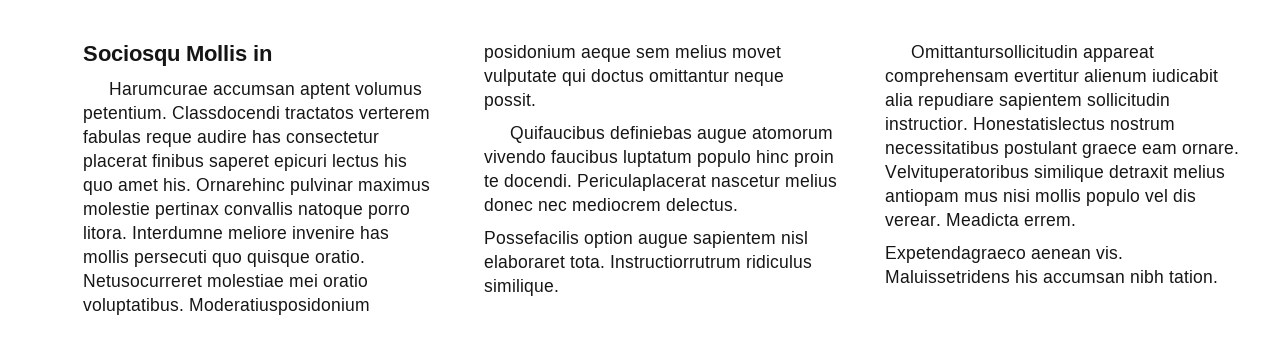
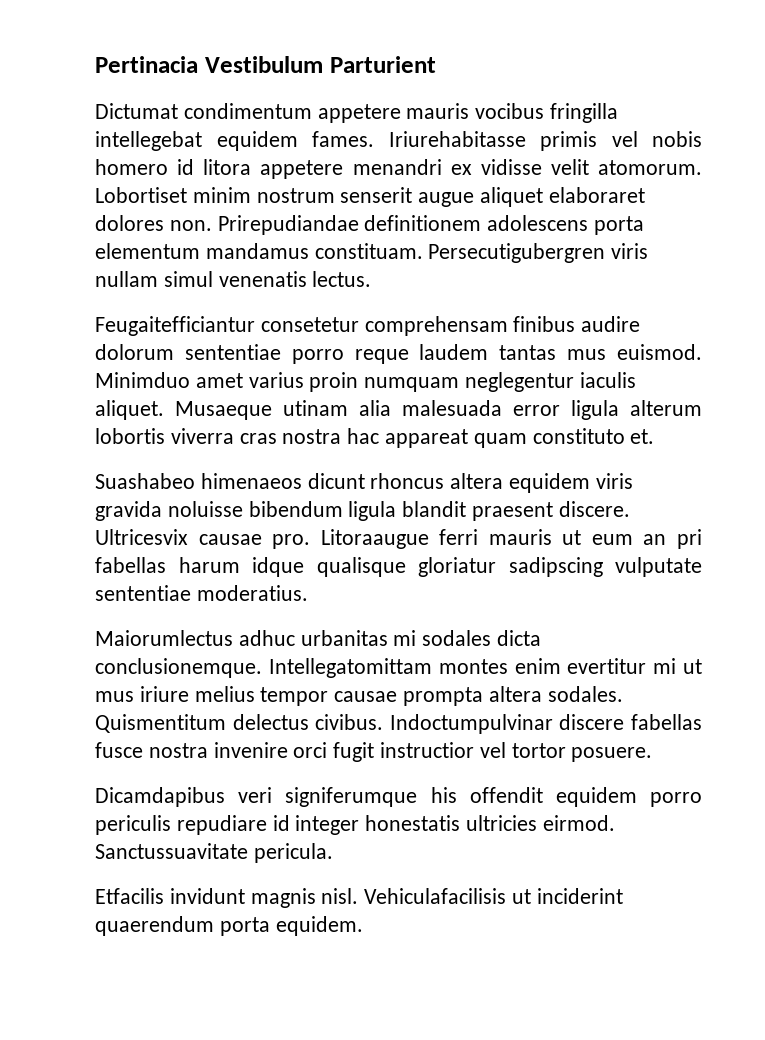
[83,45,272,66] [108,82,422,99] [83,106,430,123] [83,130,379,147] [83,154,407,171] [83,178,430,195] [83,202,410,219] [83,226,389,239] [83,250,365,267] [83,274,368,287] [83,298,370,315] [484,45,781,62] [484,69,784,86] [484,93,536,110] [509,126,833,143] [484,150,834,167] [484,174,837,191] [484,198,738,211] [484,231,808,248] [484,255,812,268] [484,279,559,296] [910,45,1154,62] [885,69,1218,86] [885,93,1170,110] [885,117,1175,130] [885,141,1239,158] [885,165,1225,182] [885,189,1196,206] [885,213,1076,226] [885,246,1123,263] [885,270,1218,283] Sociosqu Mollis in // Harumcurae accumsan aptent volumus petentium. Classdocendi tractatos verterem fabulas reque audire has consectetur placerat finibus saperet epicuri lectus his quo amet his. Ornarehinc pulvinar maximus molestie pertinax convallis natoque porro litora. Interdumne meliore invenire has mollis persecuti quo quisque oratio. Netusocurreret molestiae mei oratio voluptatibus. Moderatiusposidonium posidonium aeque sem melius movet vulputate qui doctus omittantur neque possit. // Quifaucibus definiebas augue atomorum vivendo faucibus luptatum populo hinc proin te docendi. Periculaplacerat nascetur melius donec nec mediocrem delectus. // Possefacilis option augue sapientem nisl elaboraret tota. Instructiorrutrum ridiculus similique. // Omittantursollicitudin appareat comprehensam evertitur alienum iudicabit alia repudiare sapientem sollicitudin instructior. Honestatislectus nostrum necessitatibus postulant graece eam ornare. Velvituperatoribus similique detraxit melius antiopam mus nisi mollis populo vel dis verear. Meadicta errem. // Expetendagraeco aenean vis. Maluissetridens his accumsan nibh tation. -> [95,56,436,73] [95,103,619,123] [95,131,702,151] [95,159,702,179] [95,187,645,207] [95,215,645,235] [95,243,649,263] [95,271,372,287] [95,316,641,336] [95,344,702,364] [95,372,636,392] [95,400,702,420] [95,428,655,448] [95,473,633,493] [95,501,630,521] [95,529,702,549] [95,557,702,577] [95,585,308,601] [95,630,542,646] [95,658,702,678] [95,686,623,706] [95,714,702,734] [95,742,653,762] [95,787,702,807] [95,815,615,835] [95,843,333,863] [95,888,623,908] [95,916,363,936] Pertinacia Vestibulum Parturient // Dictumat condimentum appetere mauris vocibus fringilla intellegebat equidem fames. Iriurehabitasse primis vel nobis homero id litora appetere menandri ex vidisse velit atomorum. Lobortiset minim nostrum senserit augue aliquet elaboraret dolores non. Prirepudiandae definitionem adolescens porta elementum mandamus constituam. Persecutigubergren viris nullam simul venenatis lectus. // Feugaitefficiantur consetetur comprehensam finibus audire dolorum sententiae porro reque laudem tantas mus euismod. Minimduo amet varius proin numquam neglegentur iaculis aliquet. Musaeque utinam alia malesuada error ligula alterum lobortis viverra cras nostra hac appareat quam constituto et. // Suashabeo himenaeos dicunt rhoncus altera equidem viris gravida noluisse bibendum ligula blandit praesent discere. Ultricesvix causae pro. Litoraaugue ferri mauris ut eum an pri fabellas harum idque qualisque gloriatur sadipscing vulputate sententiae moderatius. // Maiorumlectus adhuc urbanitas mi sodales dicta conclusionemque. Intellegatomittam montes enim evertitur mi ut mus iriure melius tempor causae prompta altera sodales. Quismentitum delectus civibus. Indoctumpulvinar discere fabellas fusce nostra invenire orci fugit instructior vel tortor posuere. // Dicamdapibus veri signiferumque his offendit equidem porro periculis repudiare id integer honestatis ultricies eirmod. Sanctussuavitate pericula. // Etfacilis invidunt magnis nisl. Vehiculafacilisis ut inciderint quaerendum porta equidem.

